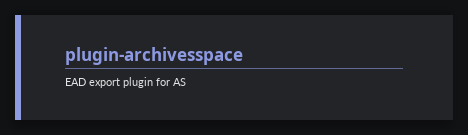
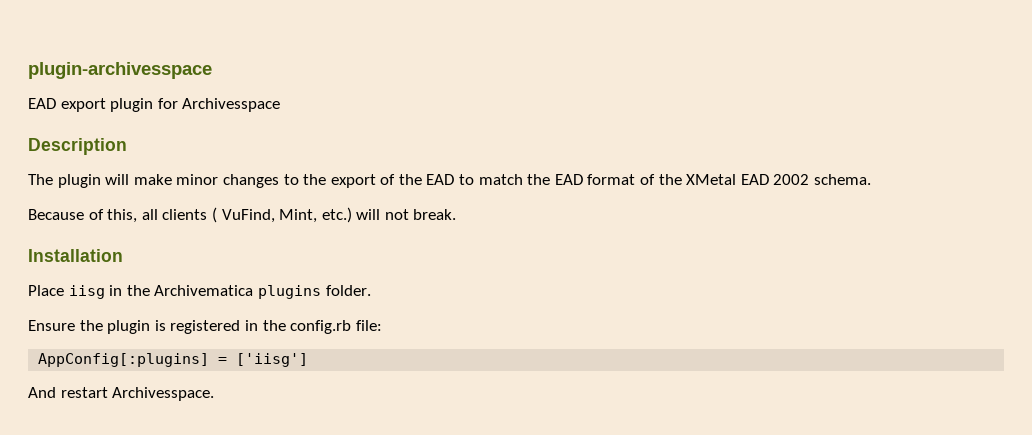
[173,78,186,86] AS -> [182,98,281,112] [28,138,127,155] [28,174,871,188] [28,207,457,223] [28,249,123,262] [28,285,371,299] [28,320,382,334] [38,353,309,367] [28,387,215,401] Archivesspace // Description // The plugin will make minor changes to the export of the EAD to match the EAD format of the XMetal EAD 2002 schema. // Because of this, all clients ( VuFind, Mint, etc.) will not break. // Installation // Place iisg in the Archivematica plugins folder. // Ensure the plugin is registered in the config.rb file: // AppConfig[:plugins] = ['iisg'] // And restart Archivesspace.

